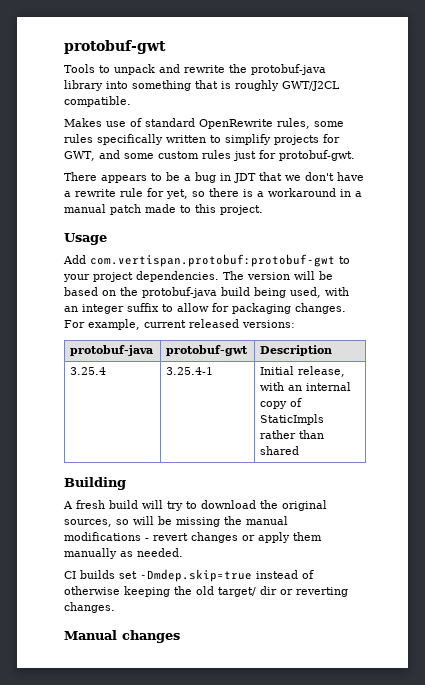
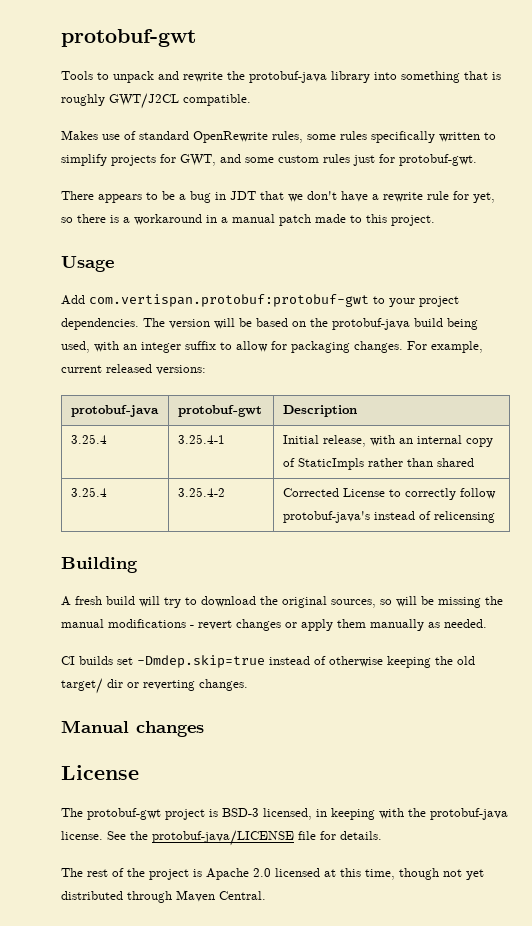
(300, 450) none -> [70,487,107,497] [177,487,225,497] [282,488,496,500] [282,511,495,523] // 3.25.4 | 3.25.4-2 | Corrected License to correctly follow protobuf-java's instead of relicensing
(180, 636) none -> [61,765,139,780] [61,808,508,820] [61,830,382,846] [61,868,484,880] [61,890,266,903] // License // The protobuf-gwt project is BSD-3 licensed, in keeping with the protobuf-java license. See the protobuf-java/LICENSE file for details. // The rest of the project is Apache 2.0 licensed at this time, though not yet distributed through Maven Central.

